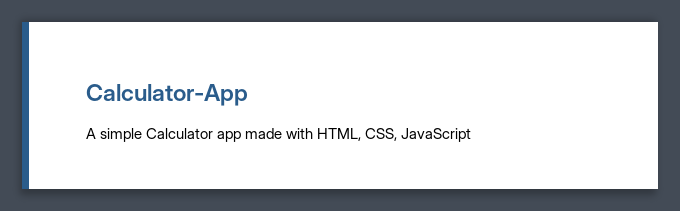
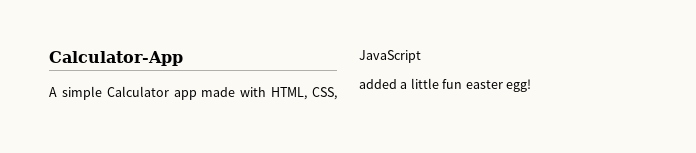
(472, 135) none -> [359,78,531,92] // added a little fun easter egg!

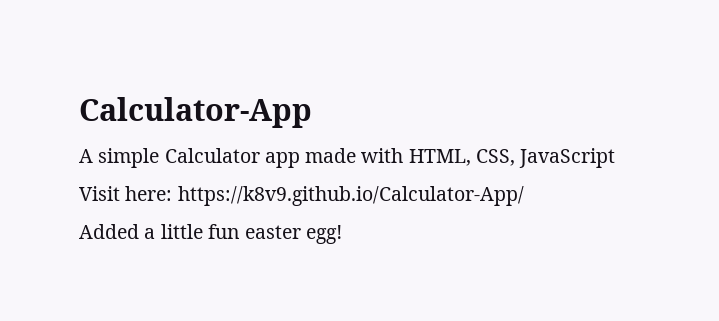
[359,79,397,89] added -> [79,186,524,206] [79,224,139,239] Visit here: https://k8v9.github.io/Calculator-App/ // Added

